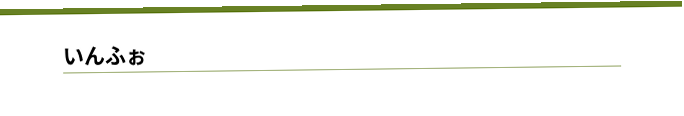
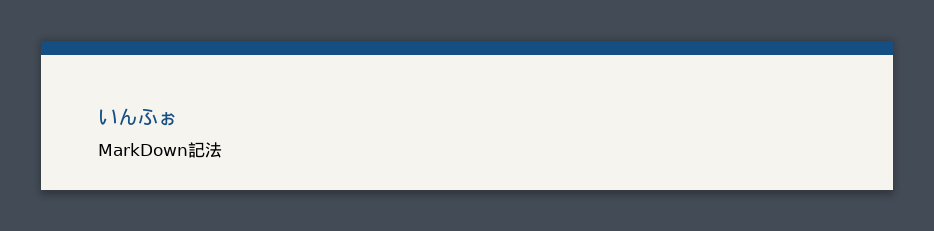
(148, 57) none -> [98,142,222,158] // MarkDown記法

